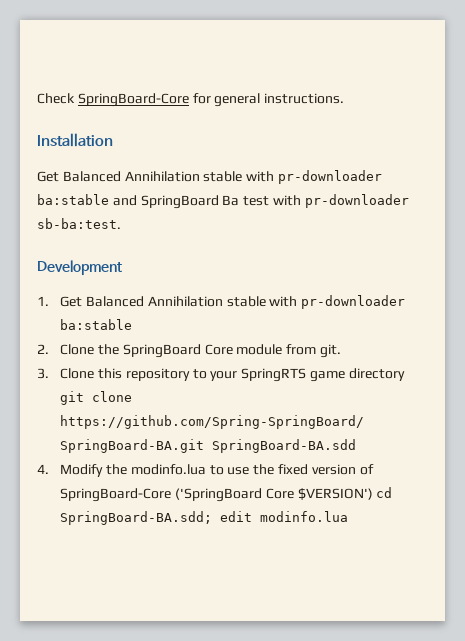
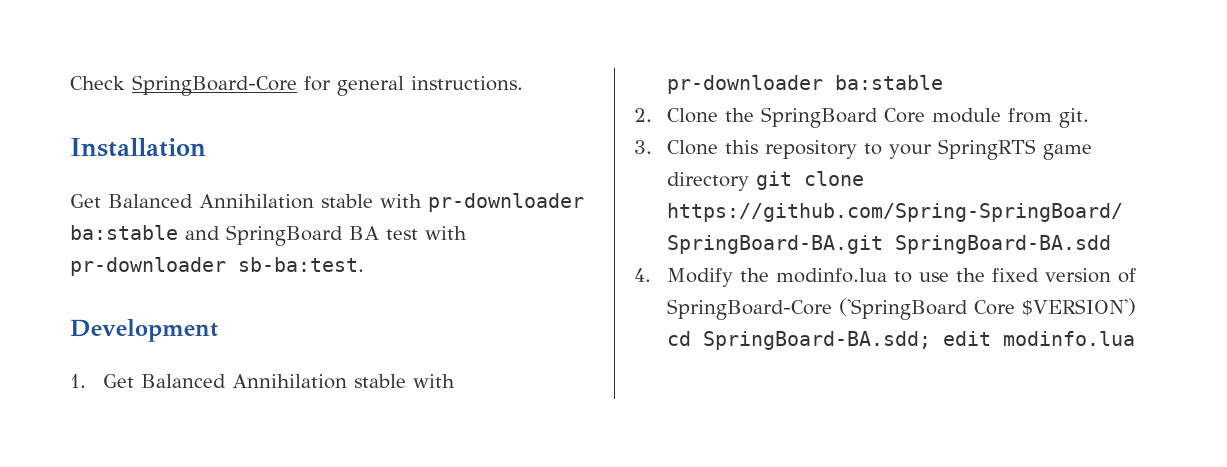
[222,195,240,206] Ba -> [349,226,379,240] BA

